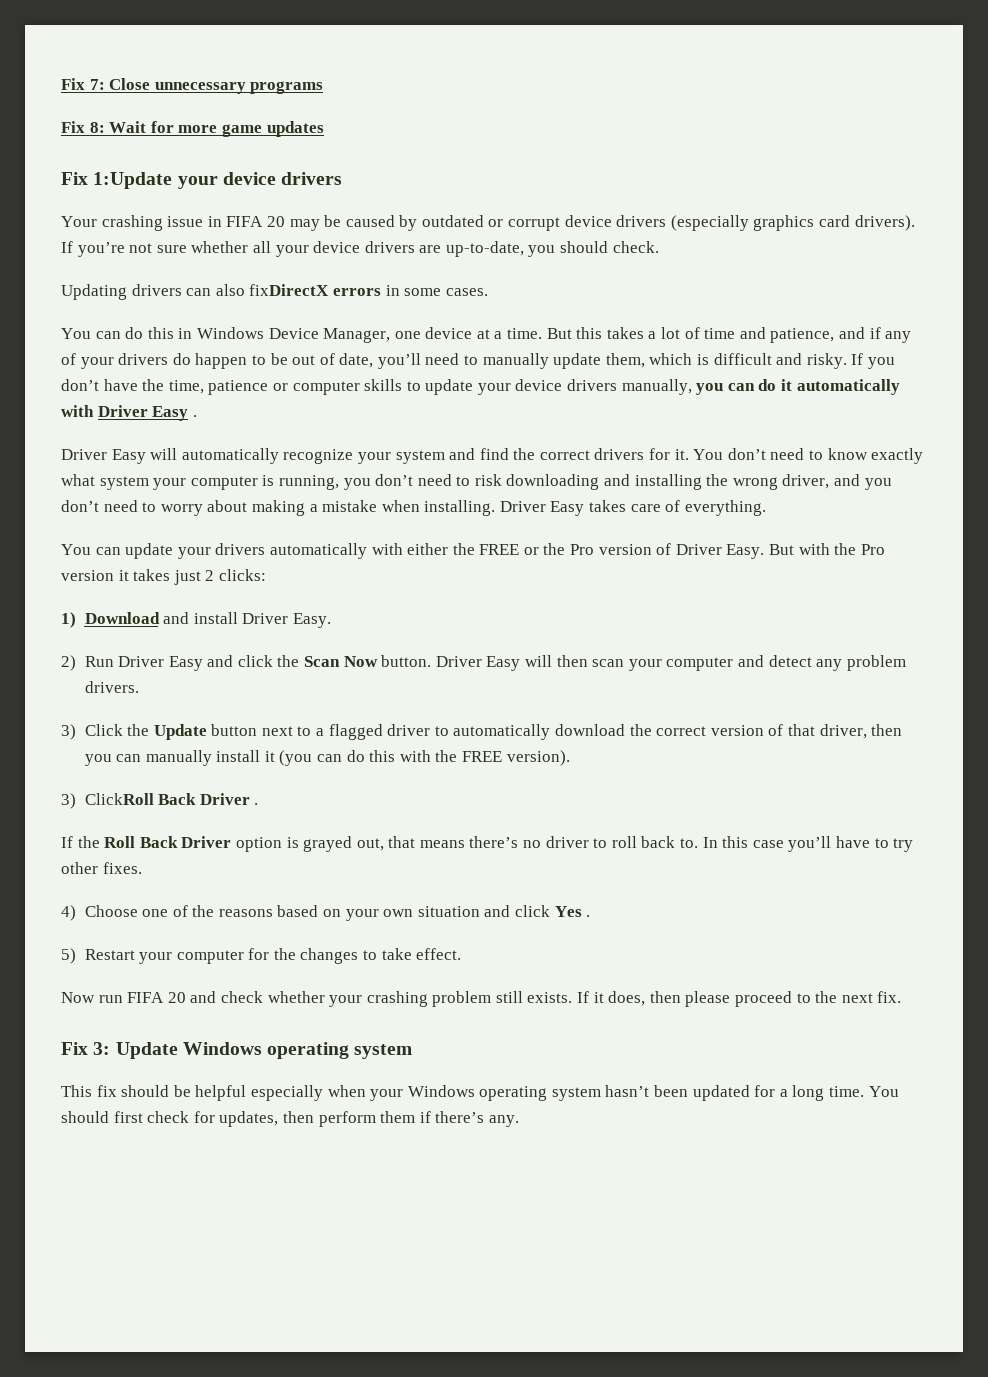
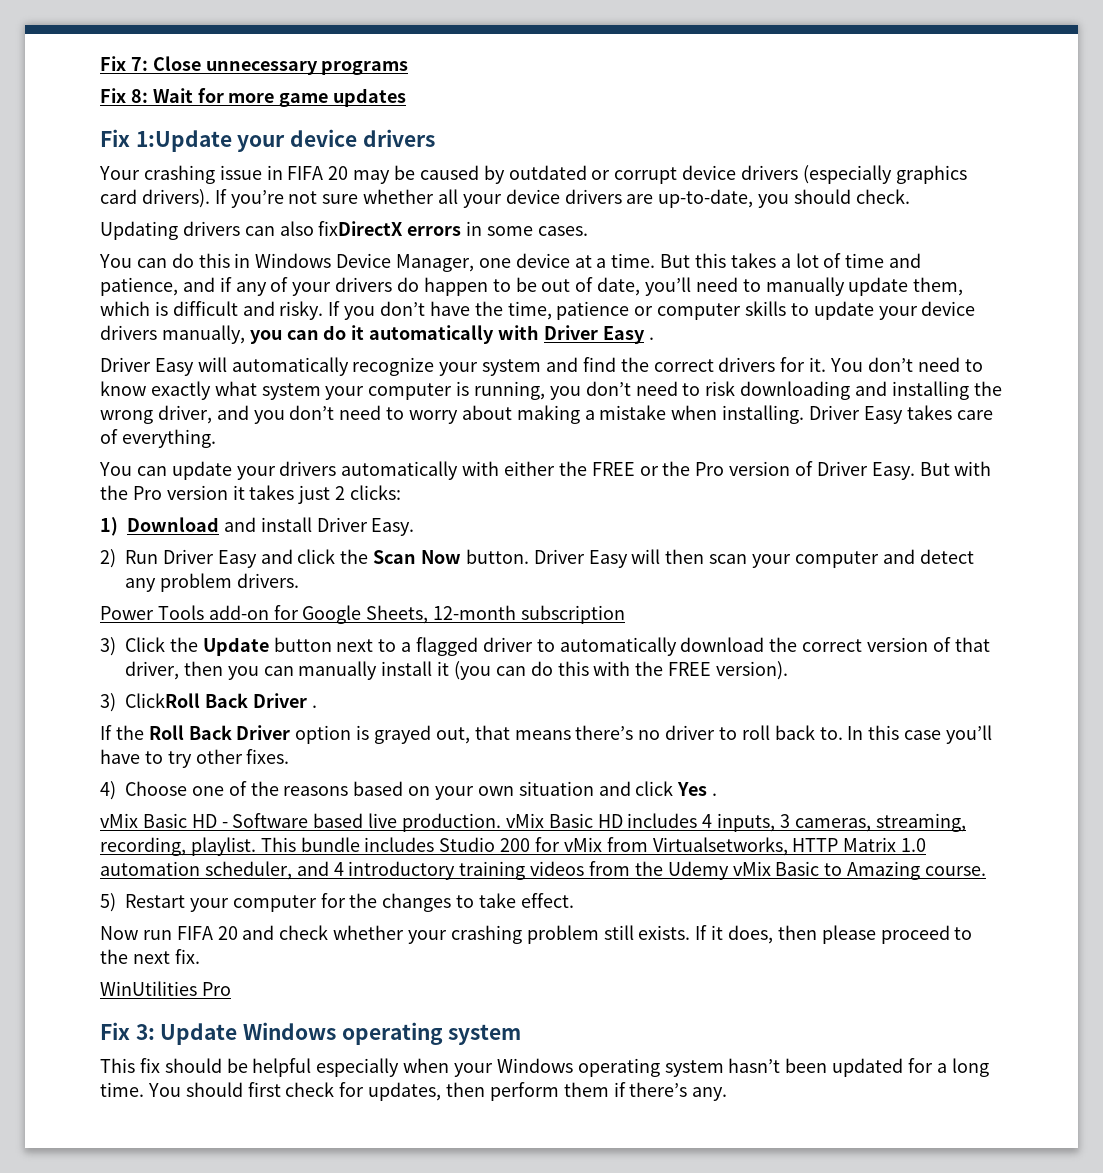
(139, 687) none -> [100,605,626,624] // Power Tools add-on for Google Sheets, 12-month subscription
(591, 916) none -> [100,813,966,832] [100,837,927,856] [100,861,987,880] // vMix Basic HD - Software based live production. vMix Basic HD includes 4 inputs, 3 cameras, streaming, recording, playlist. This bundle includes Studio 200 for vMix from Virtualsetworks, HTTP Matrix 1.0 automation scheduler, and 4 introductory training videos from the Udemy vMix Basic to Amazing course.
(902, 997) none -> [100,981,231,996] // WinUtilities Pro

